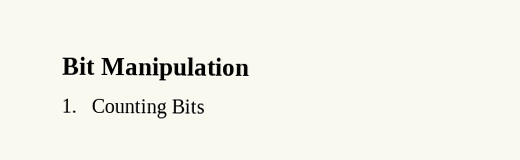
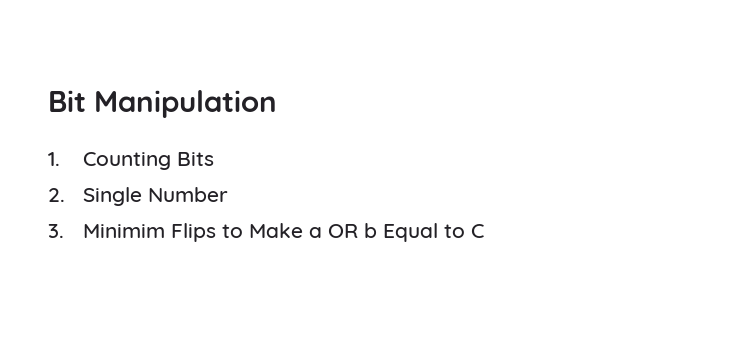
(206, 106) none -> [48,187,228,206] [48,223,484,242] // 2. Single Number // 3. Minimim Flips to Make a OR b Equal to C

